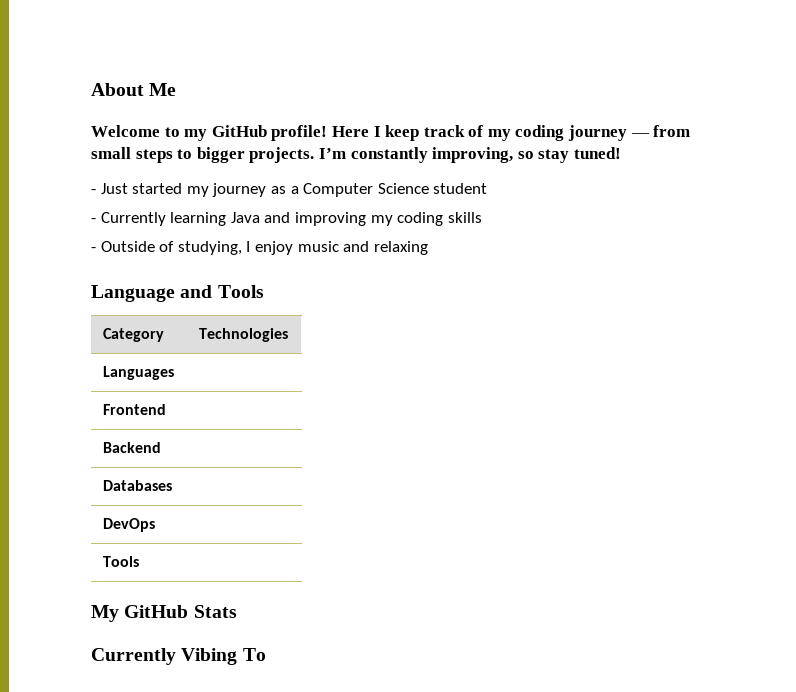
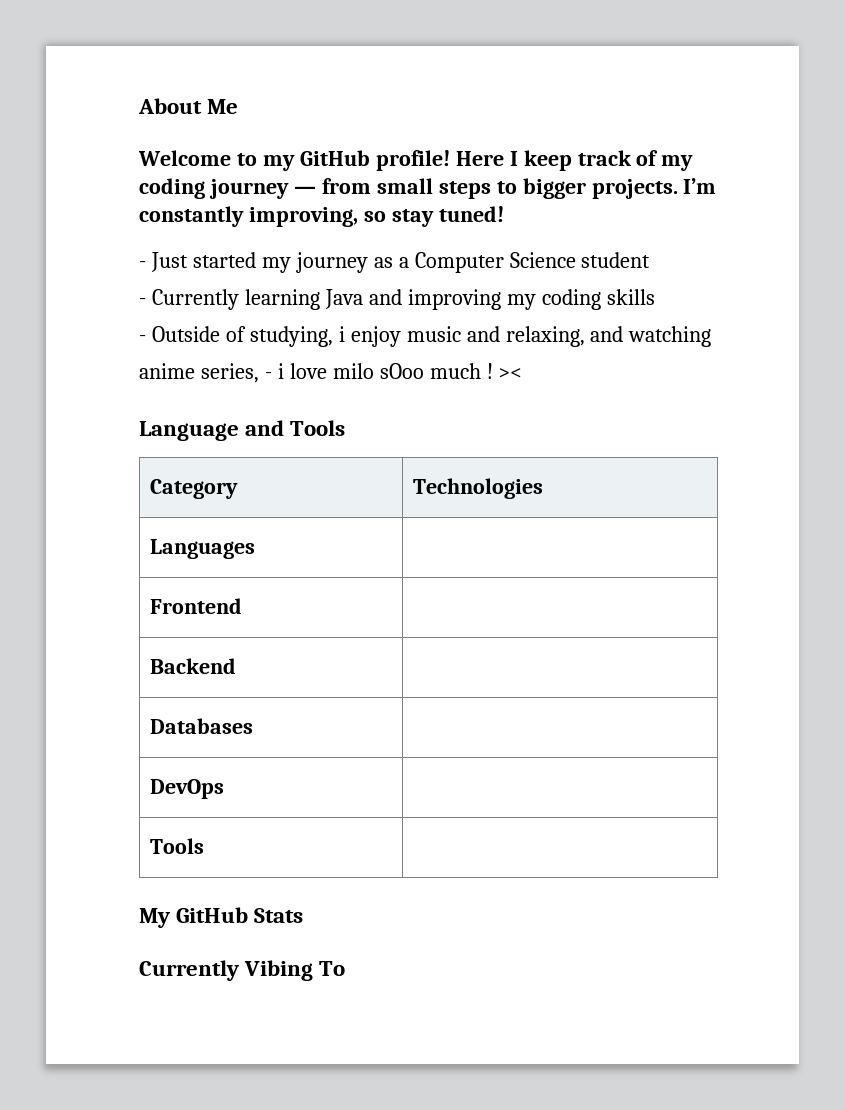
[246,241,251,252] I -> [338,326,345,342] i
[373,241,428,255] relaxing -> [505,326,712,347] [139,363,523,383] relaxing, and watching anime series, - i love milo sOoo much ! ><

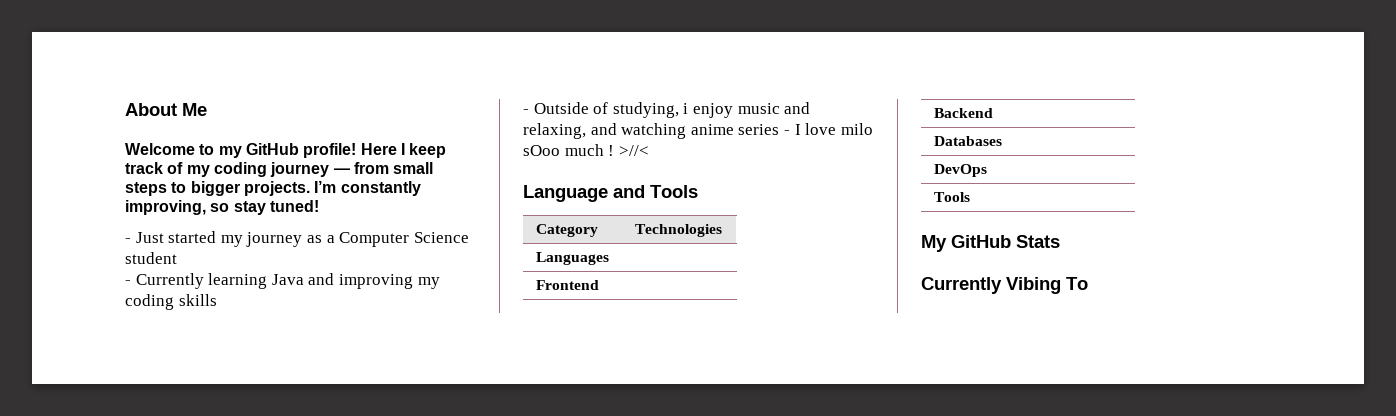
[200,363,284,383] series, - i -> [738,124,801,135] series - I
[498,368,523,379] >< -> [618,145,649,156] >//<

